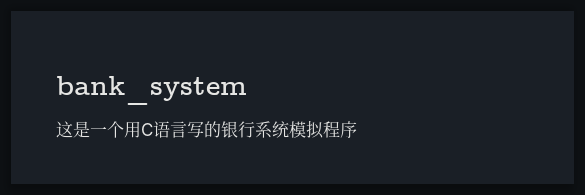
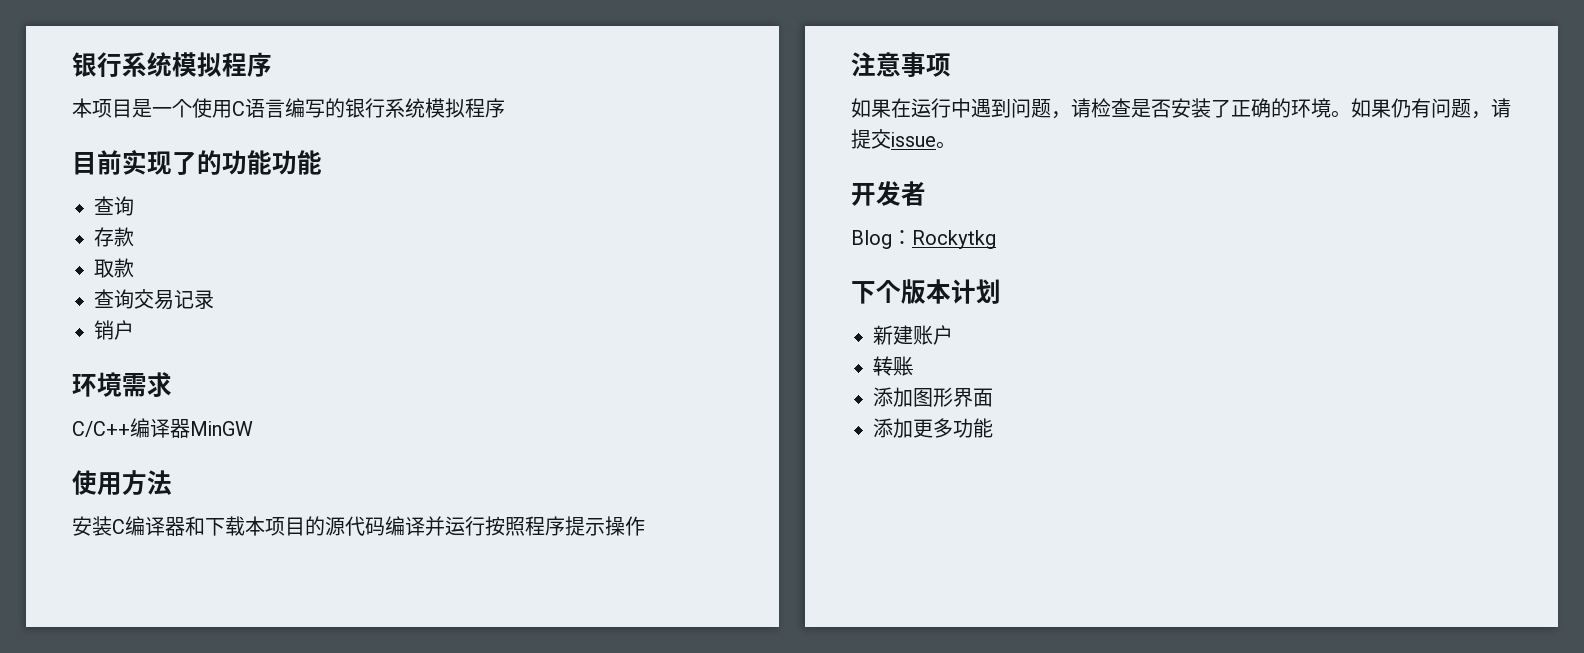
[56,76,247,105] [56,121,124,138] bank_system // 这是一个 -> [72,52,272,78] [72,98,212,118] 银行系统模拟程序 // 本项目是一个使
(187, 129) none -> [285,98,305,118] 编
(357, 129) none -> [72,150,322,175] [94,196,134,216] [94,227,134,247] [94,258,134,278] [94,289,214,310] [94,320,134,340] [72,372,172,398] [72,418,253,438] [72,470,172,495] [72,516,645,536] [851,52,951,77] [851,98,1511,119] [851,129,956,149] [851,181,926,206] [851,230,996,249] [851,279,1001,304] [873,325,953,345] [873,356,913,376] [873,387,993,407] [873,418,993,438] // 目前实现了的功能功能 // 查询 // 存款 // 取款 // 查询交易记录 // 销户 // 环境需求 // C/C++编译器MinGW // 使用方法 // 安装C编译器和下载本项目的源代码编译并运行按照程序提示操作 // 注意事项 // 如果在运行中遇到问题，请检查是否安装了正确的环境。如果仍有问题，请提交issue。 // 开发者 // Blog：Rockytkg // 下个版本计划 // 新建账户 // 转账 // 添加图形界面 // 添加更多功能

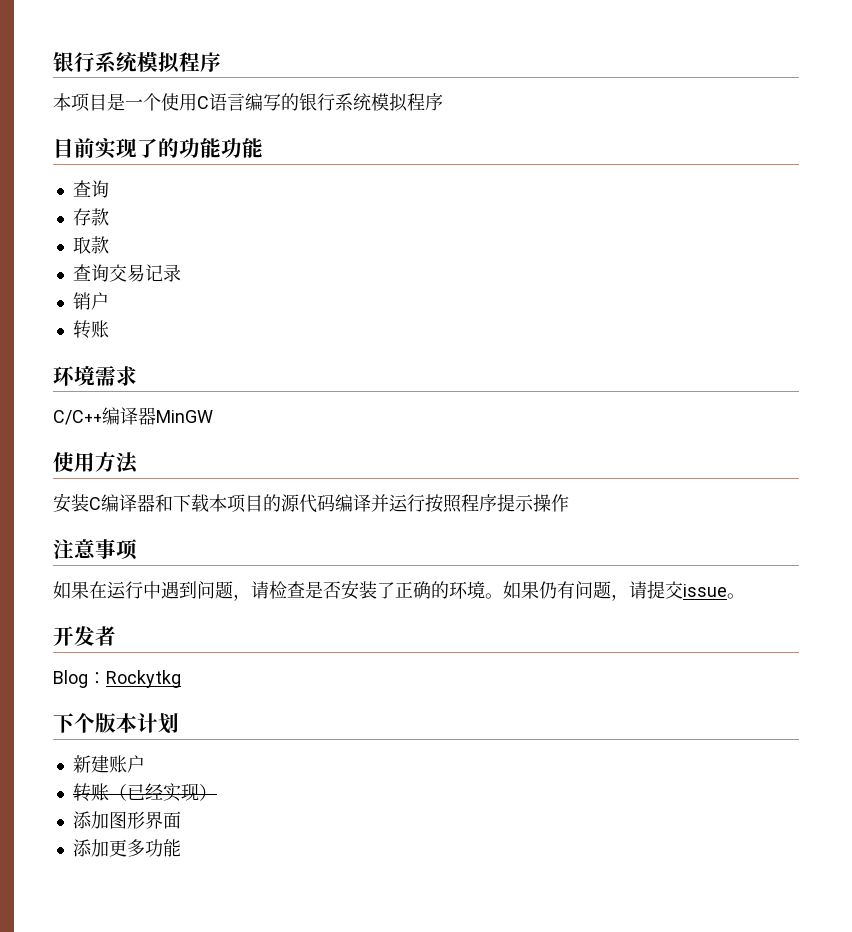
(134, 330) none -> [72,320,109,339] // 转账
(913, 366) none -> [108,783,217,802] （已经实现）

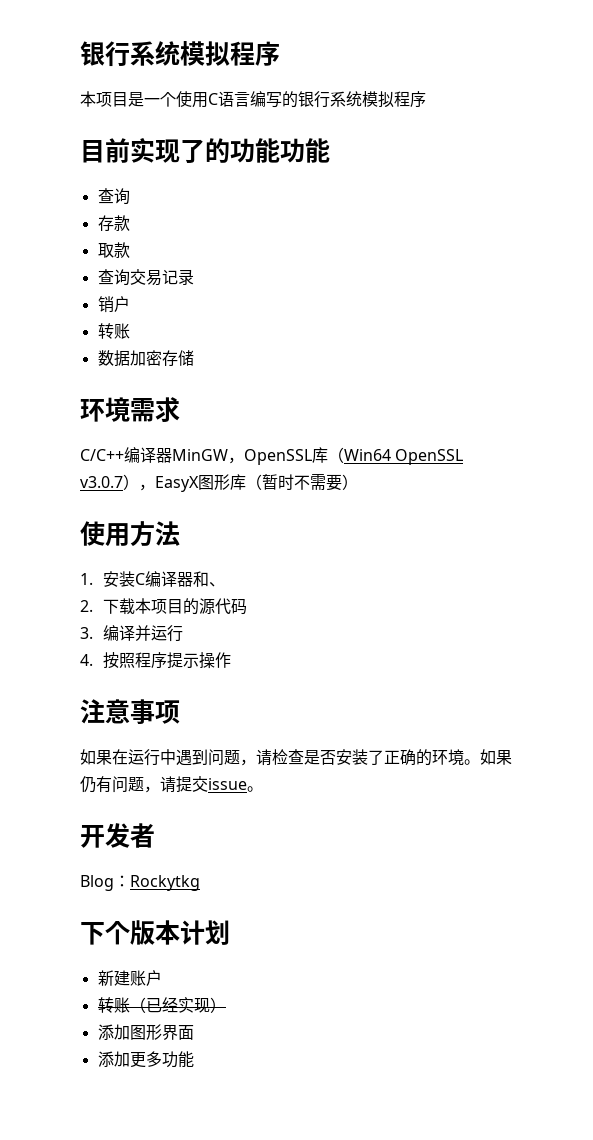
(109, 329) none -> [97,350,194,367] // 数据加密存储
(213, 416) none -> [228,447,464,465] [80,474,358,492] ，OpenSSL库（Win64 OpenSSL v3.0.7），EasyX图形库（暂时不需要）
(139, 463) none -> [80,573,93,585] 1.
(173, 503) none -> [209,582,226,587] [80,600,93,612] 、 // 2.
(335, 503) none -> [80,627,93,639] // 3.
(425, 503) none -> [80,654,93,666] // 4.

